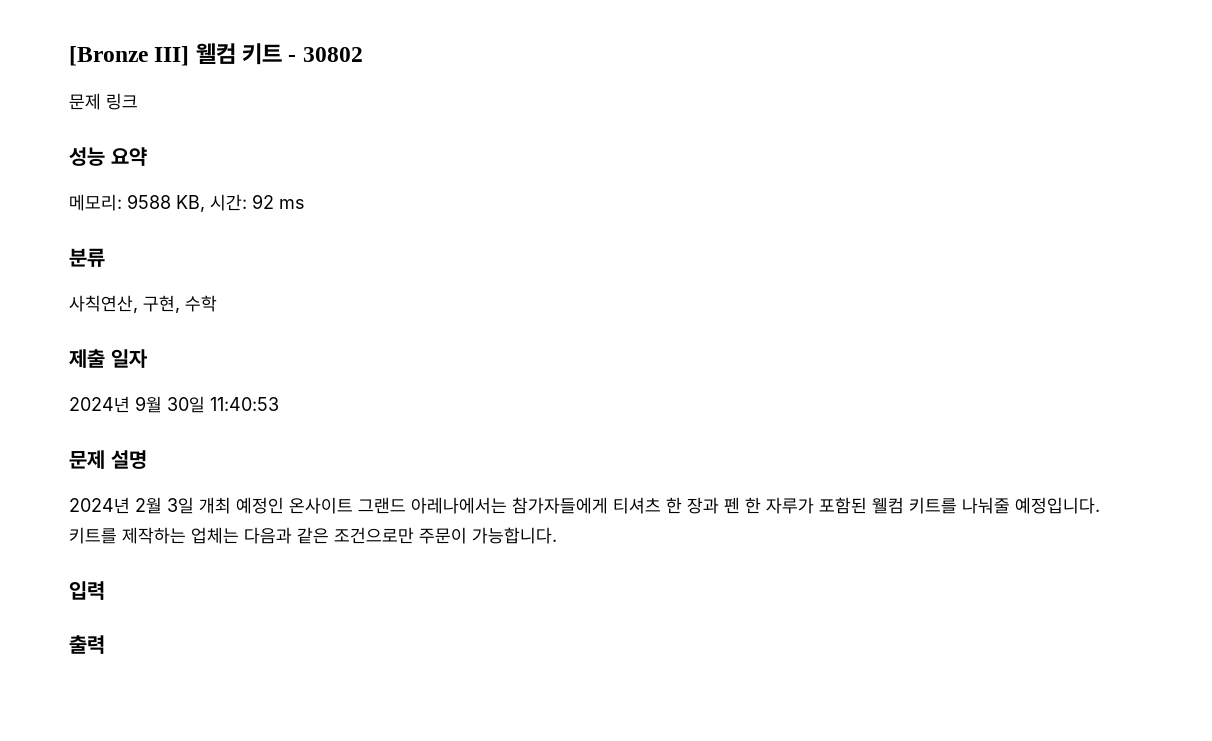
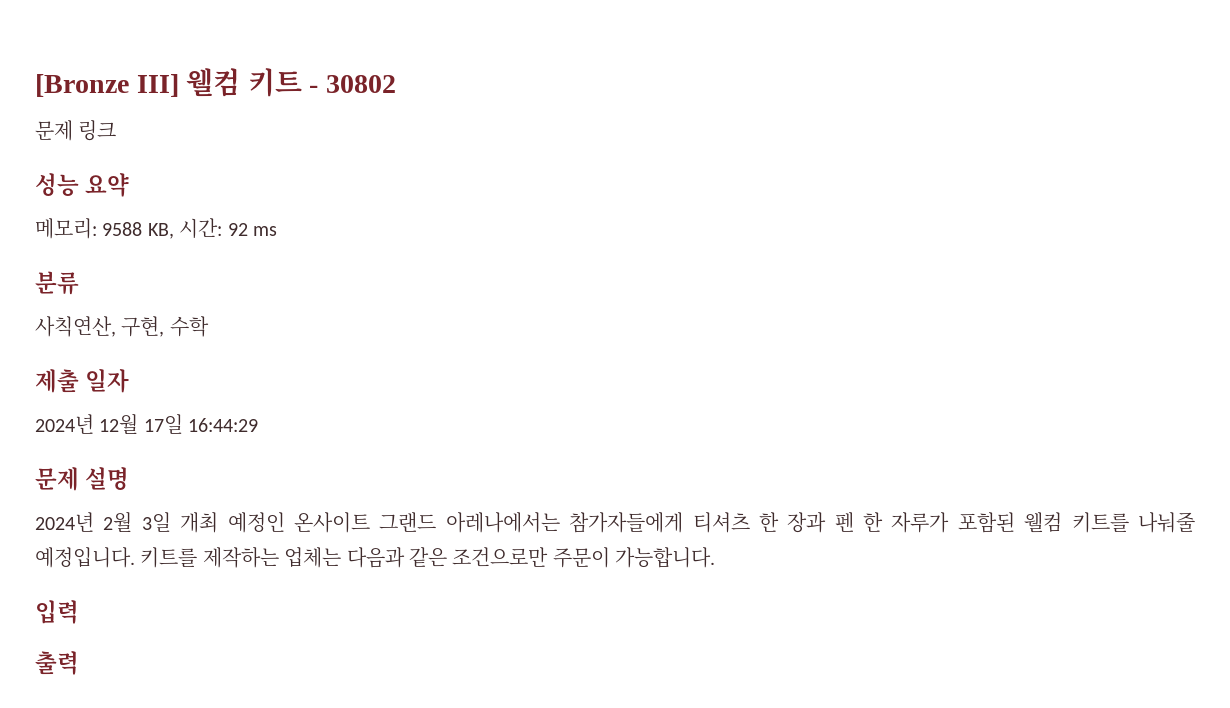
[135,396,279,413] 9월 30일 11:40:53 -> [99,413,259,434] 12월 17일 16:44:29

